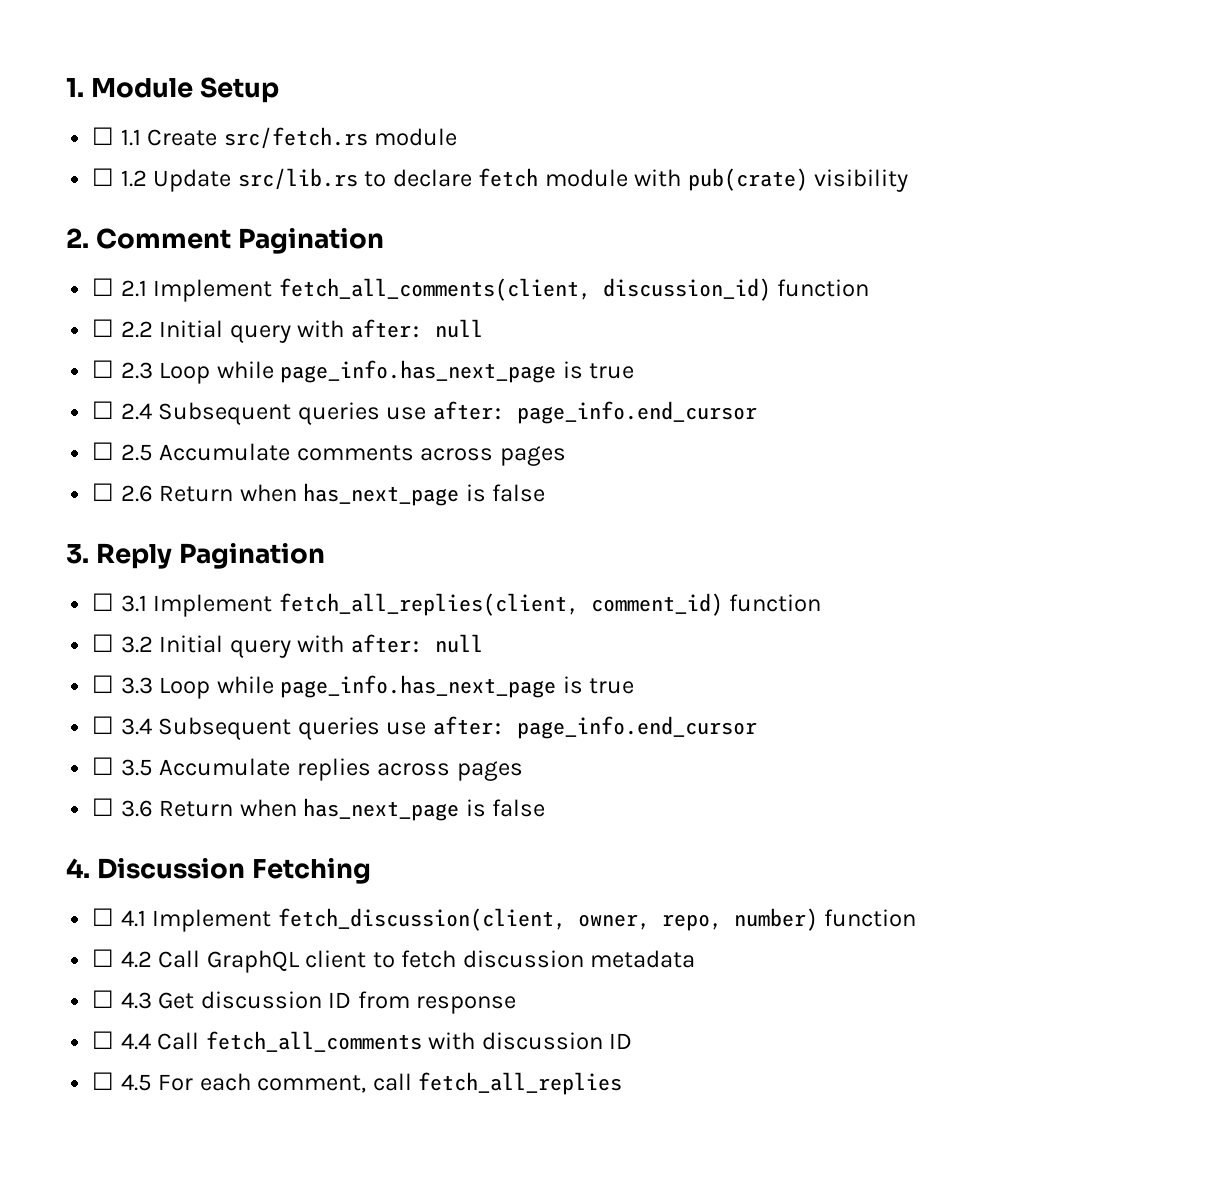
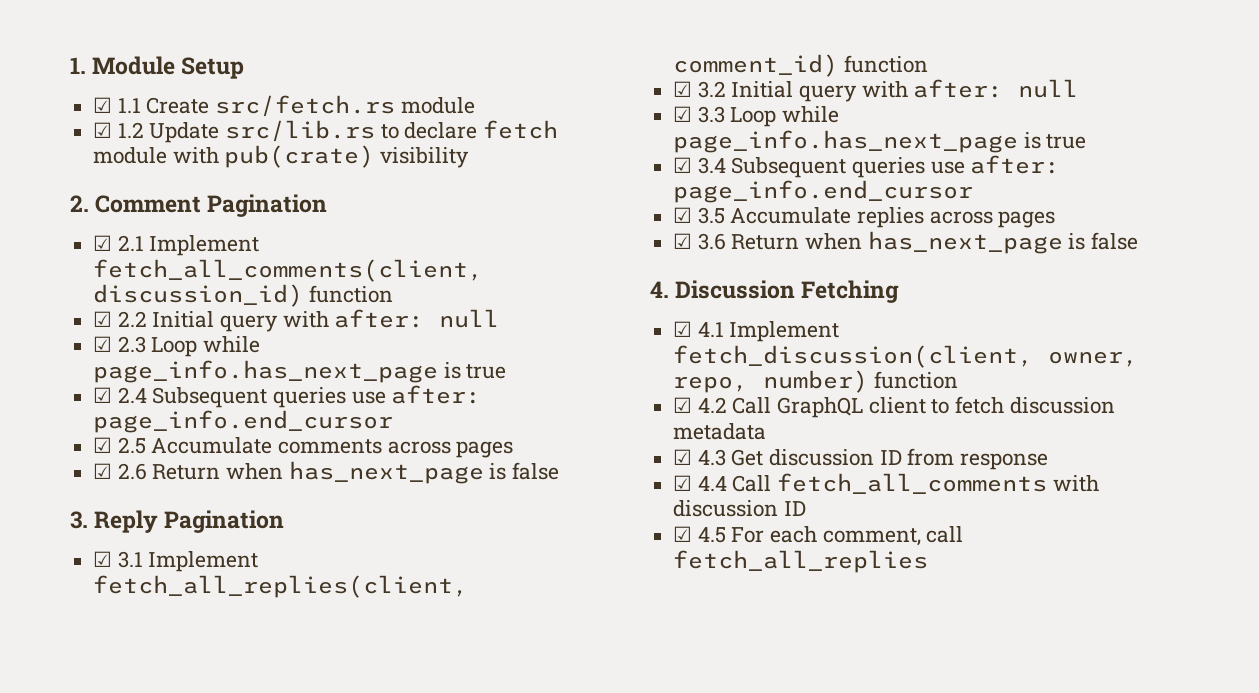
[92,127,115,145] ☐ -> [93,97,113,113] ☑
[92,168,115,186] ☐ -> [93,122,113,138] ☑
[92,278,115,296] ☐ -> [93,235,113,251] ☑
[92,319,115,337] ☐ -> [93,311,113,327] ☑
[92,360,115,378] ☐ -> [93,336,113,352] ☑
[92,401,115,419] ☐ -> [93,387,113,403] ☑
[92,442,115,460] ☐ -> [93,437,113,453] ☑
[92,483,115,501] ☐ -> [93,463,113,479] ☑
[92,593,115,611] ☐ -> [93,551,113,567] ☑
[92,634,115,652] ☐ -> [673,81,693,97] ☑
[92,675,115,693] ☐ -> [673,106,693,122] ☑
[92,716,115,734] ☐ -> [673,157,693,173] ☑
[92,757,115,775] ☐ -> [673,207,693,223] ☑
[92,798,115,816] ☐ -> [673,233,693,249] ☑
[92,908,115,926] ☐ -> [673,321,693,337] ☑
[92,949,115,967] ☐ -> [673,397,693,413] ☑
[92,990,115,1008] ☐ -> [673,449,693,465] ☑
[92,1031,115,1049] ☐ -> [673,475,693,491] ☑
[92,1072,115,1090] ☐ -> [673,526,693,542] ☑

